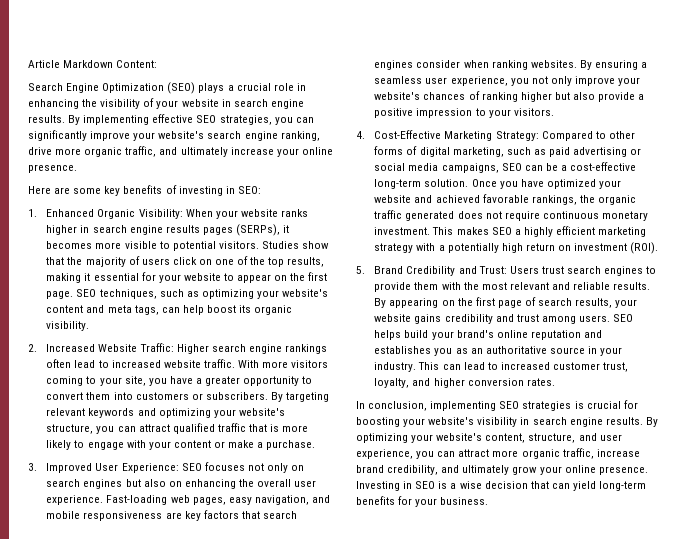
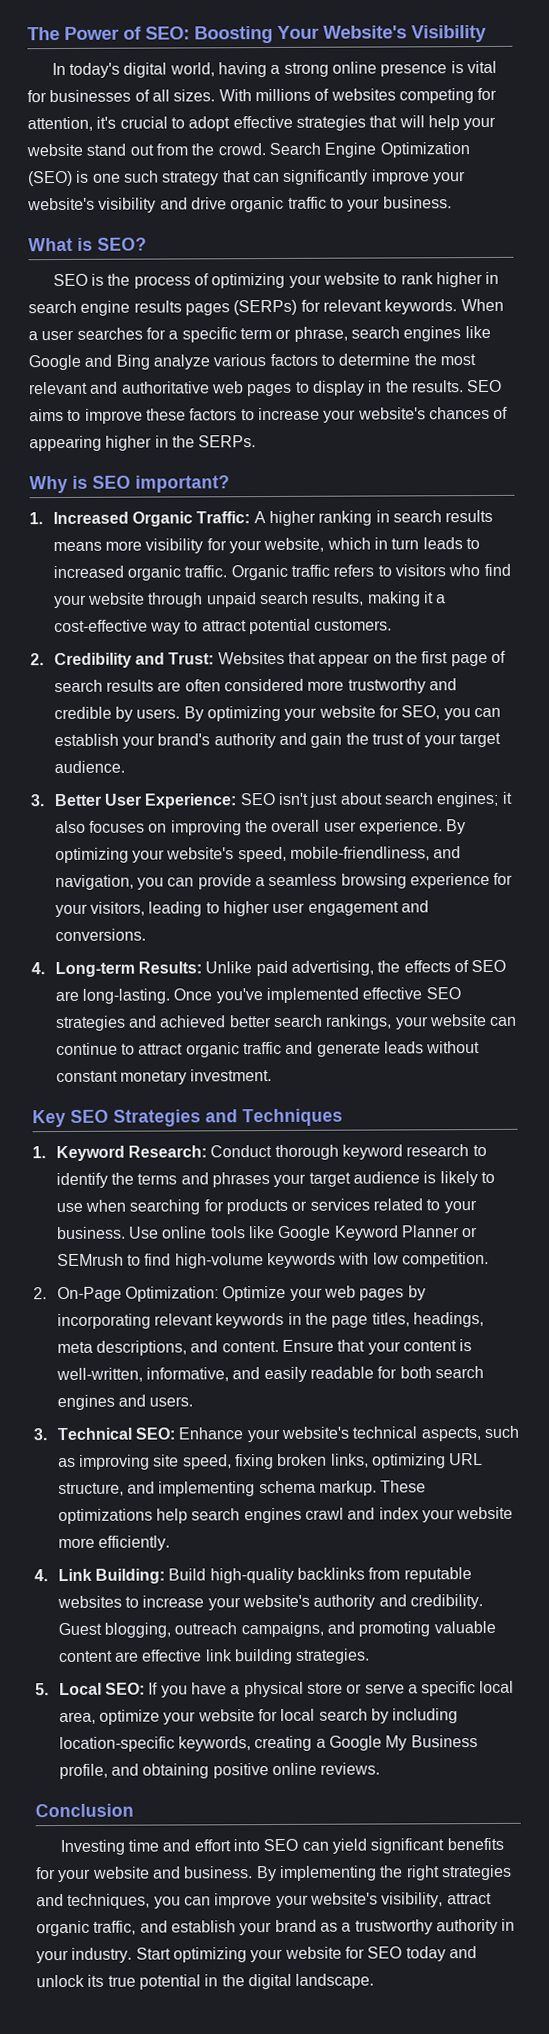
[28,60,158,68] [28,82,306,94] [28,98,304,109] [28,114,293,125] Article Markdown Content: // Search Engine Optimization (SEO) plays a crucial role in enhancing the visibility of your website in search engine results. By implementing effective SEO strategies, you -> [27,24,487,44] [51,60,497,78] [27,87,498,104] [27,115,497,132] [26,142,470,158] [28,170,251,187] The Power of SEO: Boosting Your Website's Visibility // In today's digital world, having a strong online presence is vital for businesses of all sizes. With millions of websites competing for attention, it's crucial to adopt effective strategies that will help your website stand out from the crowd. Search Engine Optimization (SEO) is one such strategy that
[207,131,320,141] [28,146,333,157] [28,164,77,173] [28,185,261,196] [28,209,308,219] search engine ranking, drive more organic traffic, and ultimately increase your online presence. // Here are some key benefits of investing in SEO: // 1. Enhanced Organic Visibility: When your website ranks -> [98,196,452,213] [28,237,147,252] [52,272,434,289] visibility and drive organic traffic to your business. // What is SEO? // SEO is the process of optimizing your website to rank
[235,224,290,236] [46,241,330,251] [46,256,325,267] [46,272,328,283] [46,289,329,299] [46,305,293,315] [46,321,90,331] [28,343,327,354] [46,359,329,368] [46,376,313,386] [46,392,330,402] [46,408,285,418] [46,423,309,434] [46,440,316,450] [28,462,305,473] [46,479,317,489] [46,495,330,505] [46,510,297,521] [374,60,648,70] [374,76,641,86] [374,91,645,102] [374,108,554,118] [356,130,635,141] [374,146,642,157] [374,162,637,173] [374,179,621,189] [374,194,636,205] [374,210,648,221] [374,226,647,237] [374,242,659,254] [356,266,657,276] [374,282,651,292] [374,298,439,308] (SERPs), it becomes more visible to potential visitors. Studies show that the majority of users click on one of the top results, making it essential for your website to appear on the first page. SEO techniques, such as optimizing your website's content and meta tags, can help boost its organic visibility. // 2. Increased Website Traffic: Higher search engine rankings often lead to increased website traffic. With more visitors coming to your site, you have a greater opportunity to convert them into customers or subscribers. By targeting relevant keywords and optimizing your website's structure, you can attract qualified traffic that is more likely to engage with your content or make a purchase. // 3. Improved User Experience: SEO focuses not only on search engines but also on enhancing the overall user experience. Fast-loading web pages, easy navigation, and mobile responsiveness are key factors that search engines consider when ranking websites. By ensuring a seamless user experience, you not only improve your website's chances of ranking higher but also provide a positive impression to your visitors. // 4. Cost-Effective Marketing Strategy: Compared to other forms of digital marketing, such as paid advertising or social media campaigns, SEO can be a cost-effective long-term solution. Once you have optimized your website and achieved favorable rankings, the organic traffic generated does not require continuous monetary investment. This makes SEO a highly efficient marketing strategy with a potentially high return on investment (ROI). // 5. Brand Credibility and Trust: Users trust search engines to provide them with the most relevant and reliable results. By appearing -> [233,298,504,316] [28,325,491,343] [28,353,476,371] [29,379,503,397] [29,406,509,424] [29,435,257,452] [29,475,230,494] [29,509,494,527] [52,537,480,554] [52,563,511,581] [53,591,447,609] [53,618,393,635] [30,651,371,669] (SERPs) for relevant keywords. When a user searches for a specific term or phrase, search engines like Google and Bing analyze various factors to determine the most relevant and authoritative web pages to display in the results. SEO aims to improve these factors to increase your website's chances of appearing higher in the SERPs. // Why is SEO important? // 1. Increased Organic Traffic: A higher ranking in search results means more visibility for your website, which in turn leads to increased organic traffic. Organic traffic refers to visitors who find your website through unpaid search results, making it a cost-effective way to attract potential customers. // 2. Credibility and Trust: Websites that appear
[575,298,638,308] [374,314,634,324] [374,330,602,340] [374,346,623,356] [374,362,629,372] [374,378,555,388] [356,400,638,411] [356,417,658,427] [356,433,622,443] [356,448,640,459] [356,465,648,475] [356,481,549,491] results, your website gains credibility and trust among users. SEO helps build your brand's online reputation and establishes you as an authoritative source in your industry. This can lead to increased customer trust, loyalty, and higher conversion rates. // In conclusion, implementing SEO strategies is crucial for boosting your website's visibility in search engine results. By optimizing your website's content, structure, and user experience, you can attract more organic traffic, increase brand credibility, and ultimately grow your online presence. Investing in SEO is a wise decision that -> [105,678,457,694] [53,705,501,722] [53,732,501,749] [53,760,125,774] [30,791,512,809] [54,819,467,836] [54,846,462,864] [54,872,514,891] [54,900,429,918] [54,928,146,942] [31,959,507,978] [54,987,461,1004] [54,1014,518,1032] [55,1041,481,1058] [55,1069,273,1085] [32,1108,343,1128] [32,1144,487,1162] [55,1171,495,1189] [55,1198,477,1215] [55,1225,479,1241] [56,1251,489,1269] [33,1285,426,1303] [56,1312,484,1330] [56,1339,473,1356] [55,1366,484,1383] [56,1394,194,1411] [33,1425,519,1443] [57,1453,484,1470] [57,1480,427,1497] [57,1506,514,1525] [57,1535,170,1551] [34,1567,472,1584] [56,1594,483,1611] [57,1620,496,1638] [57,1648,371,1665] [35,1680,515,1698] [58,1708,459,1725] [58,1735,478,1753] [58,1762,381,1780] [35,1803,134,1818] [59,1838,299,1856] results are often considered more trustworthy and credible by users. By optimizing your website for SEO, you can establish your brand's authority and gain the trust of your target audience. // 3. Better User Experience: SEO isn't just about search engines; it also focuses on improving the overall user experience. By optimizing your website's speed, mobile-friendliness, and navigation, you can provide a seamless browsing experience for your visitors, leading to higher user engagement and conversions. // 4. Long-term Results: Unlike paid advertising, the effects of SEO are long-lasting. Once you've implemented effective SEO strategies and achieved better search rankings, your website can continue to attract organic traffic and generate leads without constant monetary investment. // Key SEO Strategies and Techniques // 1. Keyword Research: Conduct thorough keyword research to identify the terms and phrases your target audience is likely to use when searching for products or services related to your business. Use online tools like Google Keyword Planner or SEMrush to find high-volume keywords with low competition. // 2. On-Page Optimization: Optimize your web pages by incorporating relevant keywords in the page titles, headings, meta descriptions, and content. Ensure that your content is well-written, informative, and easily readable for both search engines and users. // 3. Technical SEO: Enhance your website's technical aspects, such as improving site speed, fixing broken links, optimizing URL structure, and implementing schema markup. These optimizations help search engines crawl and index your website more efficiently. // 4. Link Building: Build high-quality backlinks from reputable websites to increase your website's authority and credibility. Guest blogging, outreach campaigns, and promoting valuable content are effective link building strategies. // 5. Local SEO: If you have a physical store or serve a specific local area, optimize your website for local search by including location-specific keywords, creating a Google My Business profile, and obtaining positive online reviews. // Conclusion // Investing time and effort into SEO
[599,481,647,491] long-term -> [370,1838,445,1854] significant
[440,497,489,505] business. -> [92,1864,512,1882] [36,1892,492,1909] [36,1918,516,1937] [36,1946,477,1964] [36,1973,375,1990] website and business. By implementing the right strategies and techniques, you can improve your website's visibility, attract organic traffic, and establish your brand as a trustworthy authority in your industry. Start optimizing your website for SEO today and unlock its true potential in the digital landscape.

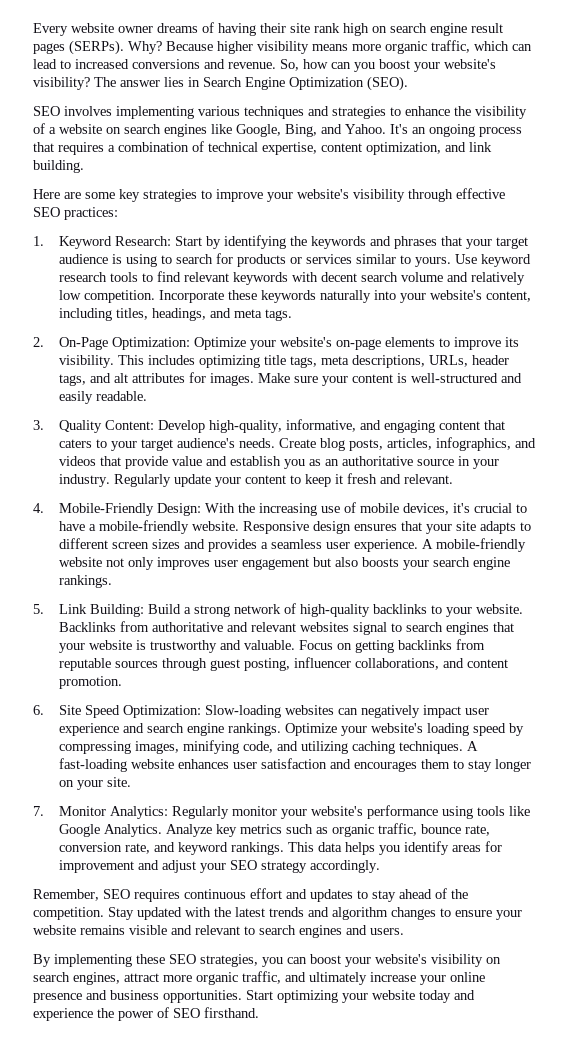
[27,24,487,44] [51,60,497,78] [27,87,498,104] [27,115,497,132] [26,142,470,158] [28,169,466,187] [27,196,452,213] [28,237,147,252] [52,271,500,289] [28,298,504,316] [28,325,491,343] [28,353,476,371] [29,379,503,397] [29,406,509,424] [29,435,257,452] [29,475,230,494] [29,509,494,527] [52,537,480,554] [52,563,511,581] [53,591,447,609] [53,618,393,635] [30,650,506,669] [53,678,457,694] [53,705,501,722] [53,732,501,749] [53,760,125,774] [30,791,512,809] [54,819,467,836] [54,846,462,864] [54,872,514,891] [54,900,429,918] [54,928,146,942] [31,959,507,978] [54,987,461,1004] [54,1014,518,1032] [55,1041,481,1058] [55,1069,273,1085] [32,1108,343,1128] [32,1144,487,1162] [55,1172,178,1189] The Power of SEO: Boosting Your Website's Visibility // In today's digital world, having a strong online presence is vital for businesses of all sizes. With millions of websites competing for attention, it's crucial to adopt effective strategies that will help your website stand out from the crowd. Search Engine Optimization (SEO) is one such strategy that can significantly improve your website's visibility and drive organic traffic to your business. // What is SEO? // SEO is the process of optimizing your website to rank higher in search engine results pages (SERPs) for relevant keywords. When a user searches for a specific term or phrase, search engines like Google and Bing analyze various factors to determine the most relevant and authoritative web pages to display in the results. SEO aims to improve these factors to increase your website's chances of appearing higher in the SERPs. // Why is SEO important? // 1. Increased Organic Traffic: A higher ranking in search results means more visibility for your website, which in turn leads to increased organic traffic. Organic traffic refers to visitors who find your website through unpaid search results, making it a cost-effective way to attract potential customers. // 2. Credibility and Trust: Websites that appear on the first page of search results are often considered more trustworthy and credible by users. By optimizing your website for SEO, you can establish your brand's authority and gain the trust of your target audience. // 3. Better User Experience: SEO isn't just about search engines; it also focuses on improving the overall user experience. By optimizing your website's speed, mobile-friendliness, and navigation, you can provide a seamless browsing experience for your visitors, leading to higher user engagement and conversions. // 4. Long-term Results: Unlike paid advertising, the effects of SEO are long-lasting. Once you've implemented effective SEO strategies and achieved better search rankings, your website can continue to attract organic traffic and generate leads without constant monetary investment. // Key SEO Strategies and Techniques // 1. Keyword Research: Conduct thorough keyword research to identify the terms -> [33,22,503,36] [33,40,532,55] [33,59,496,72] [33,76,408,91] [33,106,527,119] [33,123,522,137] [33,141,492,155] [33,160,84,173] [33,188,505,202] [33,207,118,220] [33,235,366,249] Every website owner dreams of having their site rank high on search engine result pages (SERPs). Why? Because higher visibility means more organic traffic, which can lead to increased conversions and revenue. So, how can you boost your website's visibility? The answer lies in Search Engine Optimization (SEO). // SEO involves implementing various techniques and strategies to enhance the visibility of a website on search engines like Google, Bing, and Yahoo. It's an ongoing process that requires a combination of technical expertise, content optimization, and link building. // Here are some key strategies to improve your website's visibility through effective SEO practices: // 1. Keyword Research: Start by identifying the keywords
(270, 1180) none -> [440,236,462,246] that
[439,1171,495,1187] [55,1198,477,1215] [55,1225,479,1241] [56,1253,124,1267] likely to use when searching for products or services related to your business. Use online tools like Google Keyword Planner or SEMrush -> [125,253,531,267] [58,272,138,282] using to search for products or services similar to yours. Use keyword research tools
[174,1253,264,1269] high-volume -> [183,272,229,282] relevant
[372,1251,489,1268] low competition. -> [320,272,525,285] [58,290,531,303] [58,308,292,321] decent search volume and relatively low competition. Incorporate these keywords naturally into your website's content, including titles, headings, and meta tags.
[323,1285,426,1301] [56,1312,484,1330] [56,1339,473,1356] [55,1366,484,1383] [56,1394,194,1411] [33,1425,519,1443] [57,1453,484,1470] [57,1480,427,1497] [57,1506,514,1525] [57,1535,170,1551] [34,1567,472,1584] [56,1594,483,1611] [57,1620,496,1638] [57,1648,371,1665] [35,1680,515,1698] [58,1708,459,1725] [58,1735,478,1753] [58,1762,381,1780] [35,1803,134,1818] [59,1837,504,1856] [36,1864,512,1883] [36,1892,492,1909] [36,1918,516,1937] [36,1946,477,1964] [36,1973,375,1990] web pages by incorporating relevant keywords in the page titles, headings, meta descriptions, and content. Ensure that your content is well-written, informative, and easily readable for both search engines and users. // 3. Technical SEO: Enhance your website's technical aspects, such as improving site speed, fixing broken links, optimizing URL structure, and implementing schema markup. These optimizations help search engines crawl and index your website more efficiently. // 4. Link Building: Build high-quality backlinks from reputable websites to increase your website's authority and credibility. Guest blogging, outreach campaigns, and promoting valuable content are effective link building strategies. // 5. Local SEO: If you have a physical store or serve a specific local area, optimize your website for local search by including location-specific keywords, creating a Google My Business profile, and obtaining positive online reviews. // Conclusion // Investing time and effort into SEO can yield significant benefits for your website and business. By implementing the right strategies and techniques, you can improve your website's visibility, attract organic traffic, and establish your brand as a trustworthy authority in your industry. Start optimizing your website for SEO today and unlock its true potential in the digital landscape. -> [279,337,519,350] [58,355,509,368] [58,372,522,386] [58,391,147,404] [33,419,505,433] [58,437,536,451] [58,456,499,469] [58,473,453,487] [33,502,527,516] [58,520,531,534] [58,538,526,552] [58,557,510,570] [58,575,112,588] [33,603,523,617] [58,621,514,635] [58,639,485,653] [58,657,508,671] [58,676,122,689] [33,705,489,718] [58,723,524,736] [58,740,478,754] [58,758,531,772] [58,777,131,790] [33,805,530,819] [58,823,490,837] [58,841,502,855] [58,860,380,873] [33,888,468,902] [33,907,522,920] [33,925,404,938] [33,954,501,967] [33,971,485,985] [33,990,475,1003] [33,1007,259,1021] website's on-page elements to improve its visibility. This includes optimizing title tags, meta descriptions, URLs, header tags, and alt attributes for images. Make sure your content is well-structured and easily readable. // 3. Quality Content: Develop high-quality, informative, and engaging content that caters to your target audience's needs. Create blog posts, articles, infographics, and videos that provide value and establish you as an authoritative source in your industry. Regularly update your content to keep it fresh and relevant. // 4. Mobile-Friendly Design: With the increasing use of mobile devices, it's crucial to have a mobile-friendly website. Responsive design ensures that your site adapts to different screen sizes and provides a seamless user experience. A mobile-friendly website not only improves user engagement but also boosts your search engine rankings. // 5. Link Building: Build a strong network of high-quality backlinks to your website. Backlinks from authoritative and relevant websites signal to search engines that your website is trustworthy and valuable. Focus on getting backlinks from reputable sources through guest posting, influencer collaborations, and content promotion. // 6. Site Speed Optimization: Slow-loading websites can negatively impact user experience and search engine rankings. Optimize your website's loading speed by compressing images, minifying code, and utilizing caching techniques. A fast-loading website enhances user satisfaction and encourages them to stay longer on your site. // 7. Monitor Analytics: Regularly monitor your website's performance using tools like Google Analytics. Analyze key metrics such as organic traffic, bounce rate, conversion rate, and keyword rankings. This data helps you identify areas for improvement and adjust your SEO strategy accordingly. // Remember, SEO requires continuous effort and updates to stay ahead of the competition. Stay updated with the latest trends and algorithm changes to ensure your website remains visible and relevant to search engines and users. // By implementing these SEO strategies, you can boost your website's visibility on search engines, attract more organic traffic, and ultimately increase your online presence and business opportunities. Start optimizing your website today and experience the power of SEO firsthand.

